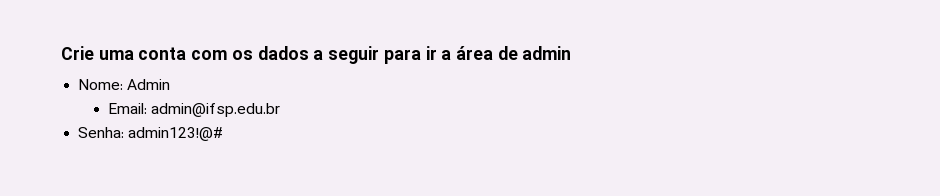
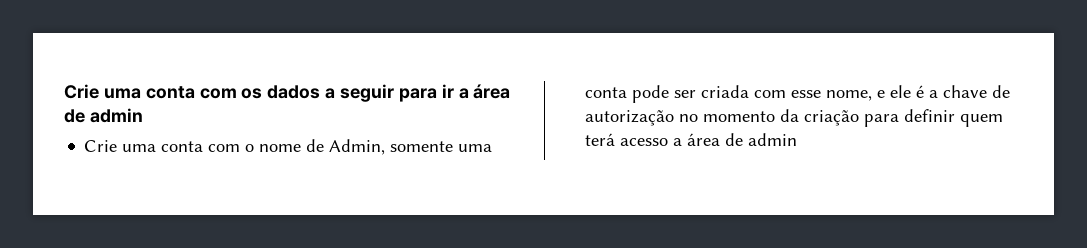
[78,79,171,90] [108,103,281,117] [78,127,224,141] Nome: Admin // Email: admin@ifsp.edu.br // Senha: admin123!@# -> [84,139,493,155] [585,85,1011,103] [585,109,1004,127] [585,133,798,146] Crie uma conta com o nome de Admin, somente uma conta pode ser criada com esse nome, e ele é a chave de autorização no momento da criação para definir quem terá acesso a área de admin

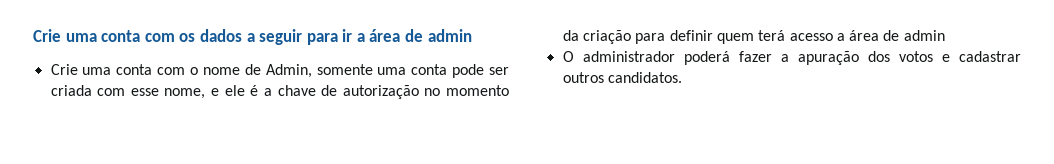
(798, 139) none -> [562,51,1021,65] [562,72,682,83] // O administrador poderá fazer a apuração dos votos e cadastrar outros candidatos.

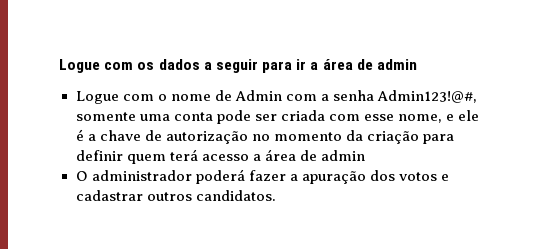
[33,29,141,42] Crie uma conta -> [59,59,100,73] Logue
[50,64,153,75] Crie uma conta -> [75,91,119,104] Logue
[265,64,312,78] Admin, -> [234,90,477,103] Admin com a senha Admin123!@#,

